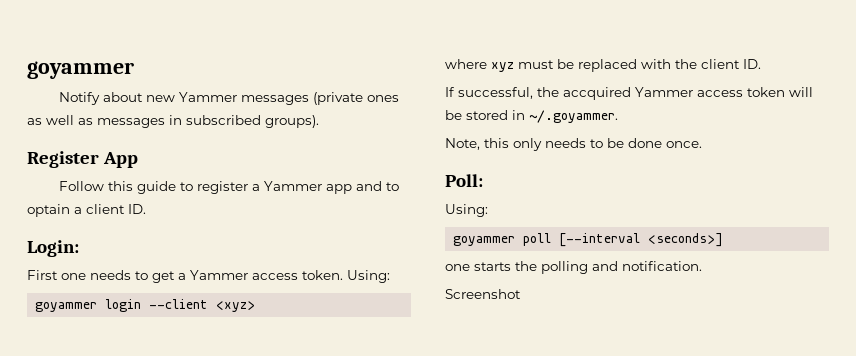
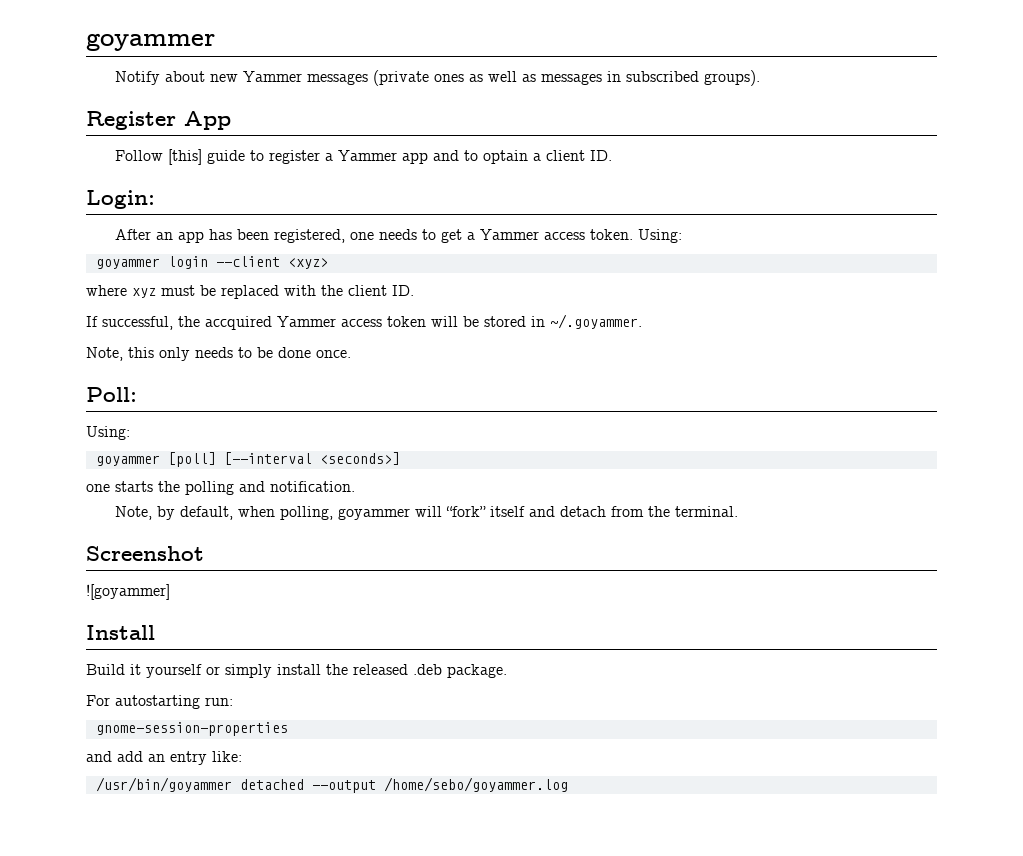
[108,181,134,191] this -> [167,149,202,165] [this]
[27,270,58,280] First -> [114,229,345,243] After an app has been registered,
[523,233,552,246] poll -> [167,452,216,467] [poll]
[445,289,521,299] Screenshot -> [114,506,738,520] [86,546,204,561] [86,584,170,600] [86,625,155,640] [86,664,507,678] [86,695,233,709] [95,722,288,736] [86,751,242,765] [95,777,568,793] Note, by default, when polling, goyammer will “fork” itself and detach from the terminal. // Screenshot // ![goyammer] // Install // Build it yourself or simply install the released .deb package. // For autostarting run: // gnome-session-properties // and add an entry like: // /usr/bin/goyammer detached --output /home/sebo/goyammer.log

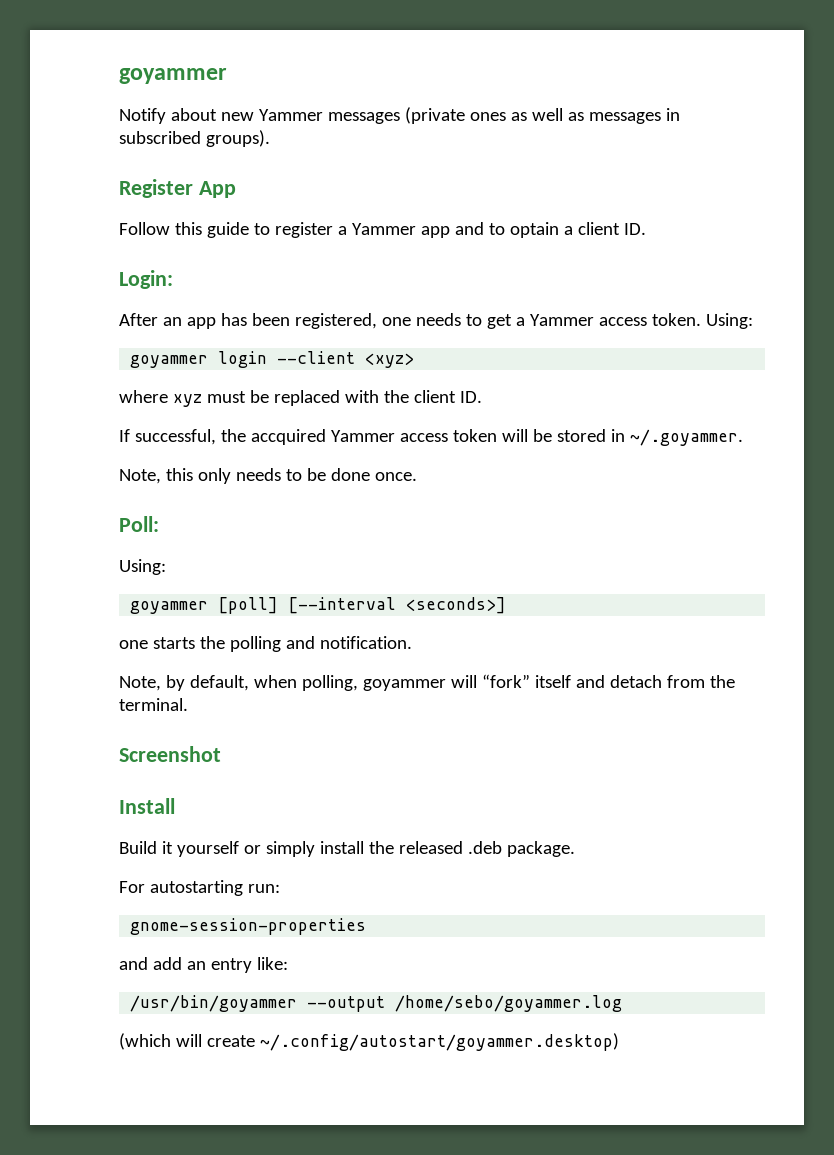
[167,149,202,165] [this] -> [174,222,202,235] this
[86,584,170,600] // ![goyammer] -> (221, 754) none
[239,779,304,790] detached -> (298, 1003) none
(568, 784) none -> [119,1033,619,1051] // (which will create ~/.config/autostart/goyammer.desktop)

